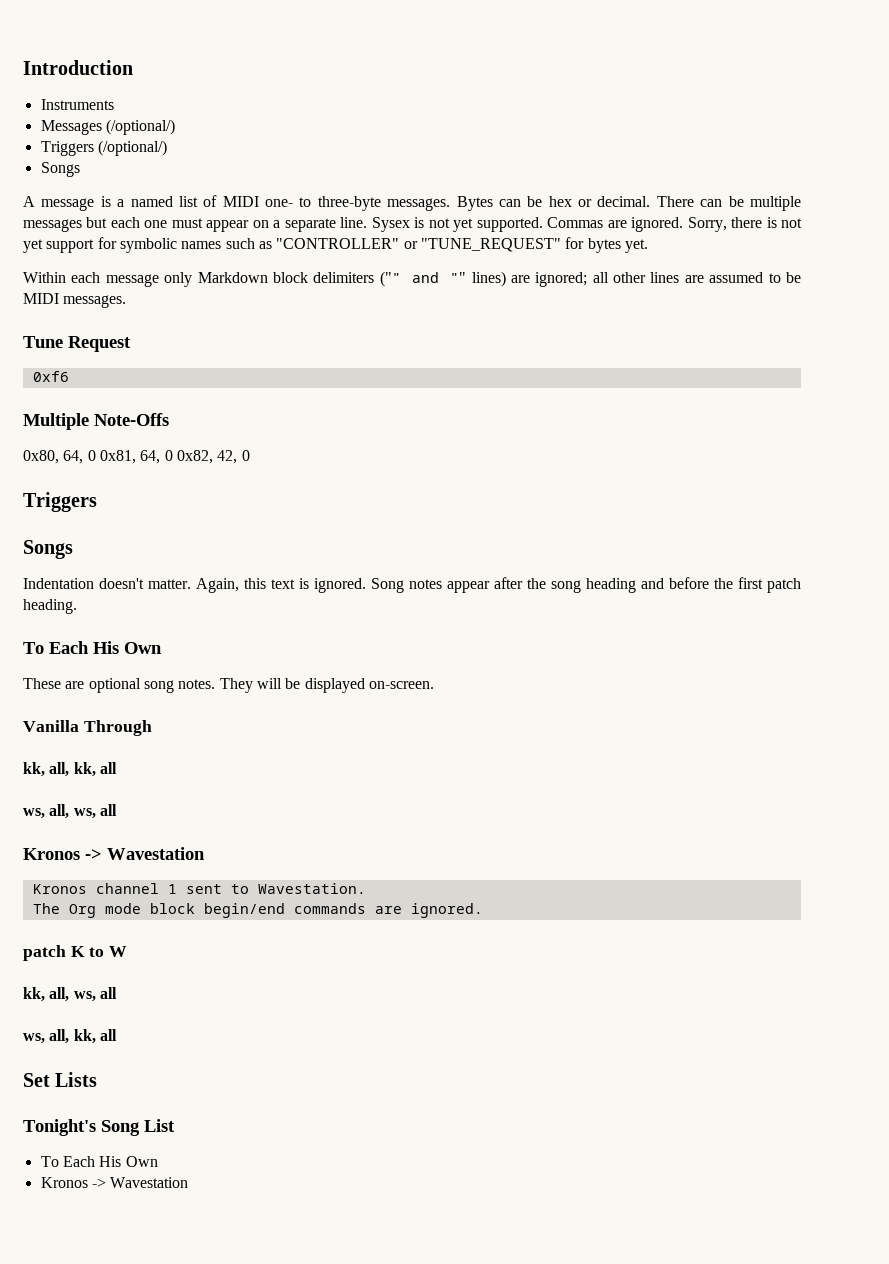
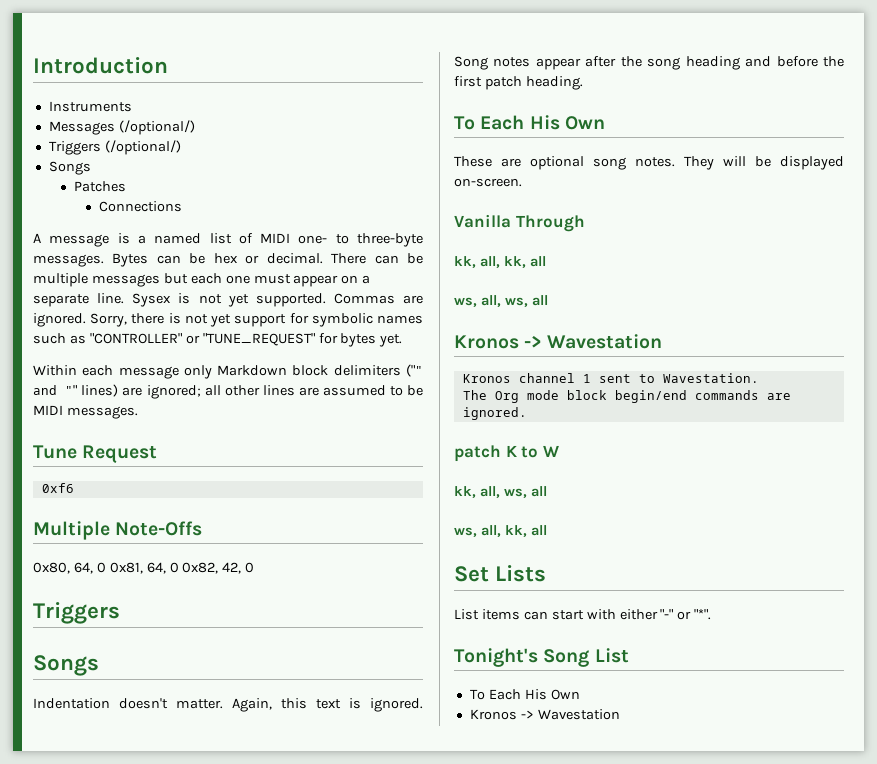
(80, 169) none -> [73,181,126,192] [98,201,182,212] // Patches // Connections
(98, 1079) none -> [454,609,712,620] // List items can start with either "-" or "*".

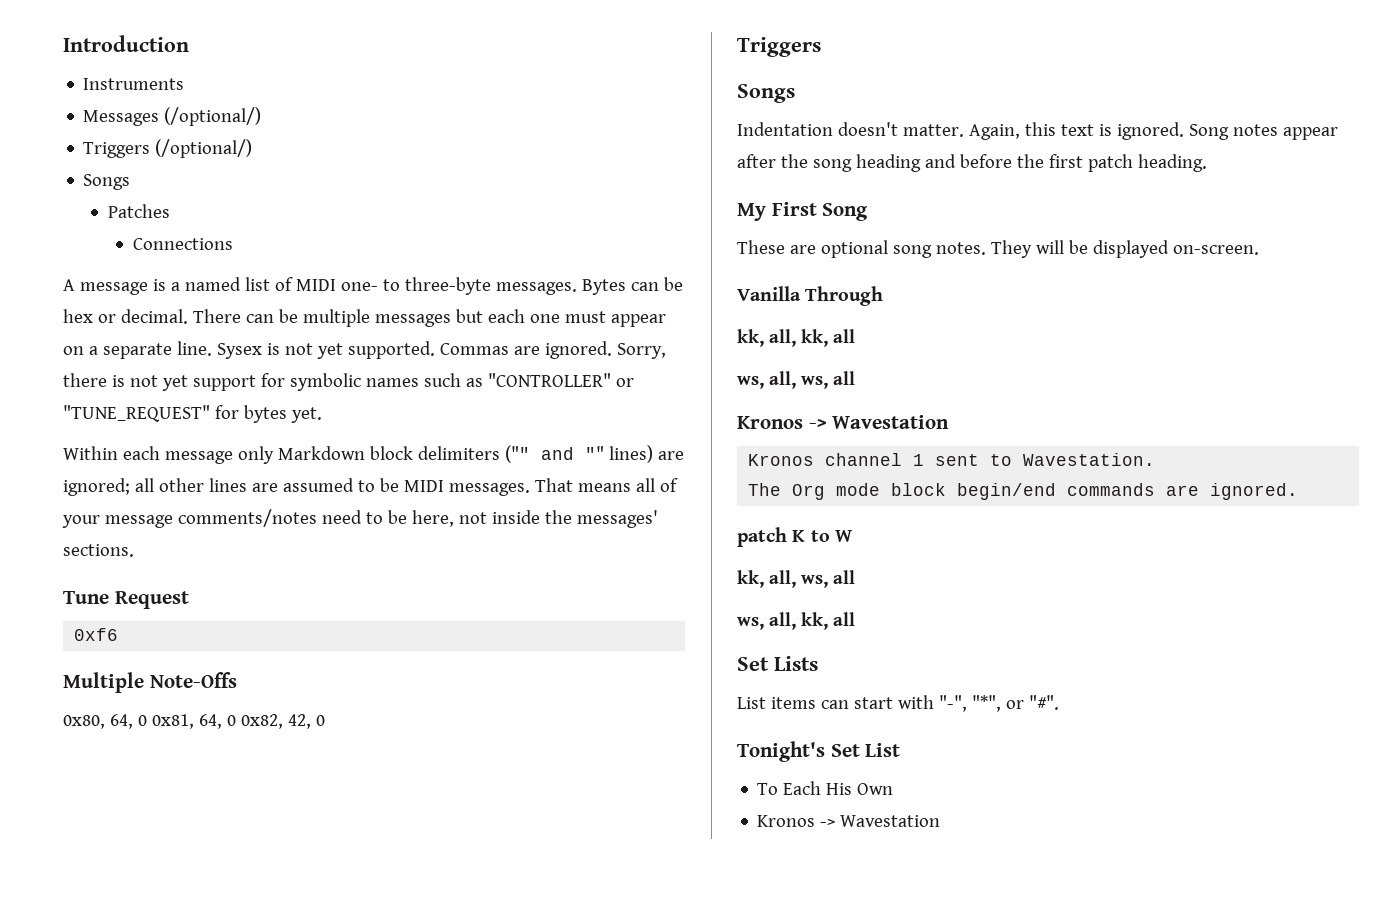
(138, 412) none -> [534,478,678,492] [62,509,658,528] [63,544,134,557] That means all of your message comments/notes need to be here, not inside the messages' sections.
[454,115,605,130] To Each His Own -> [737,202,869,221] My First Song
[619,609,712,620] either "-" or "*". -> [938,695,1059,712] "-", "*", or "#".
[543,649,590,667] Song -> [830,744,860,757] Set

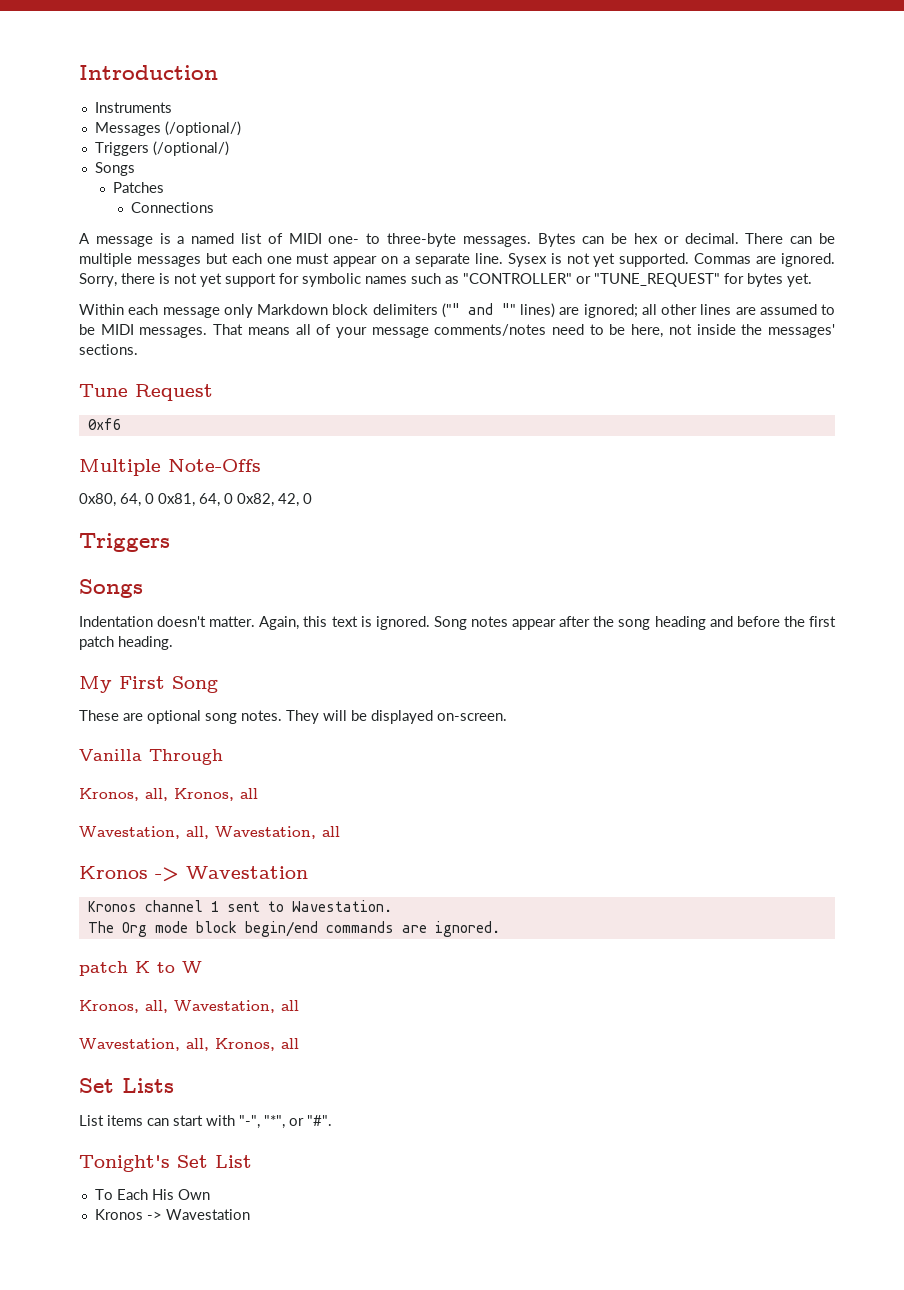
[737,329,855,347] [737,371,828,389] kk, all, kk, all // ws, all, ws, -> [79,788,258,801] [79,826,316,839] Kronos, all, Kronos, all // Wavestation, all, Wavestation,
[737,570,855,588] [737,612,828,630] kk, all, ws, all // ws, all, kk, -> [79,1000,299,1013] [79,1038,275,1051] Kronos, all, Wavestation, all // Wavestation, all, Kronos,

